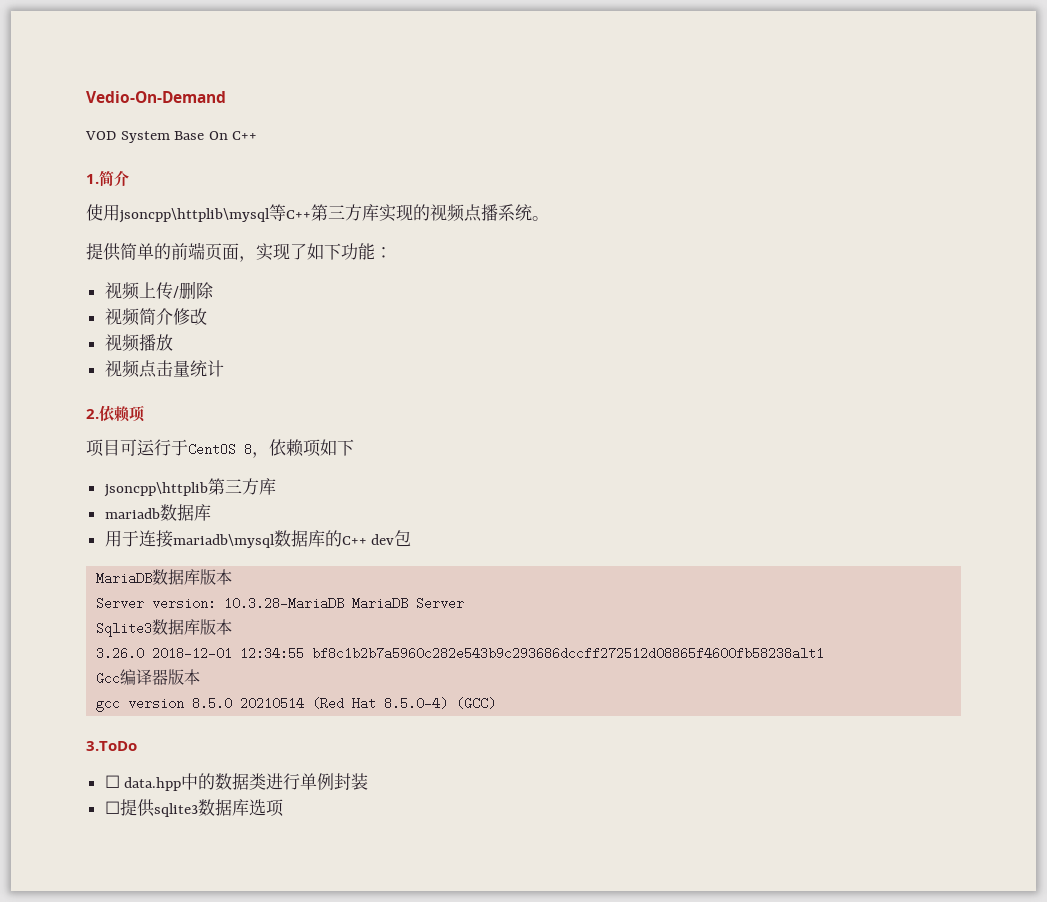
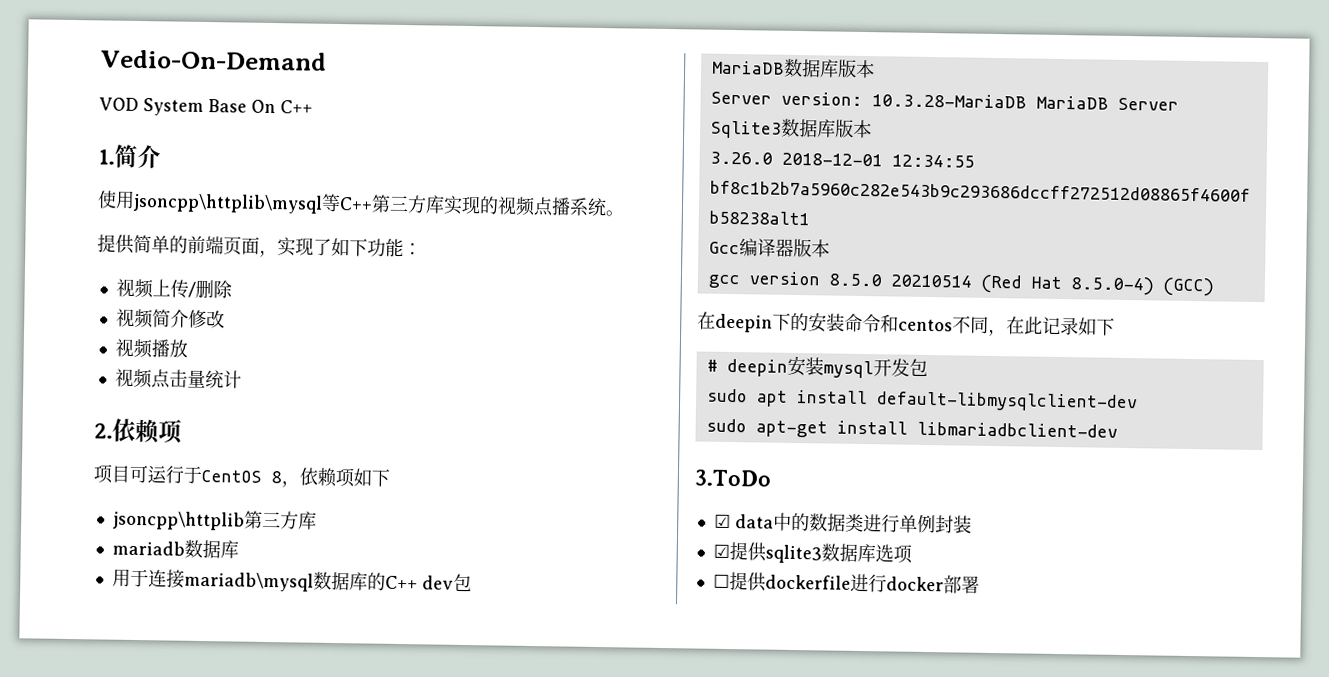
(497, 703) none -> [697,311,1115,337] [706,355,928,379] [706,388,1138,413] [705,418,1118,438] // 在deepin下的安装命令和centos不同，在此记录如下 // # deepin安装mysql开发包 // sudo apt install default-libmysqlclient-dev // sudo apt-get install libmariadbclient-dev
[104,775,182,791] ☐ data.hpp -> [713,513,774,529] ☑ data
[104,801,120,814] ☐ -> [712,543,730,559] ☑
(284, 808) none -> [712,571,980,594] // ☐提供dockerfile进行docker部署

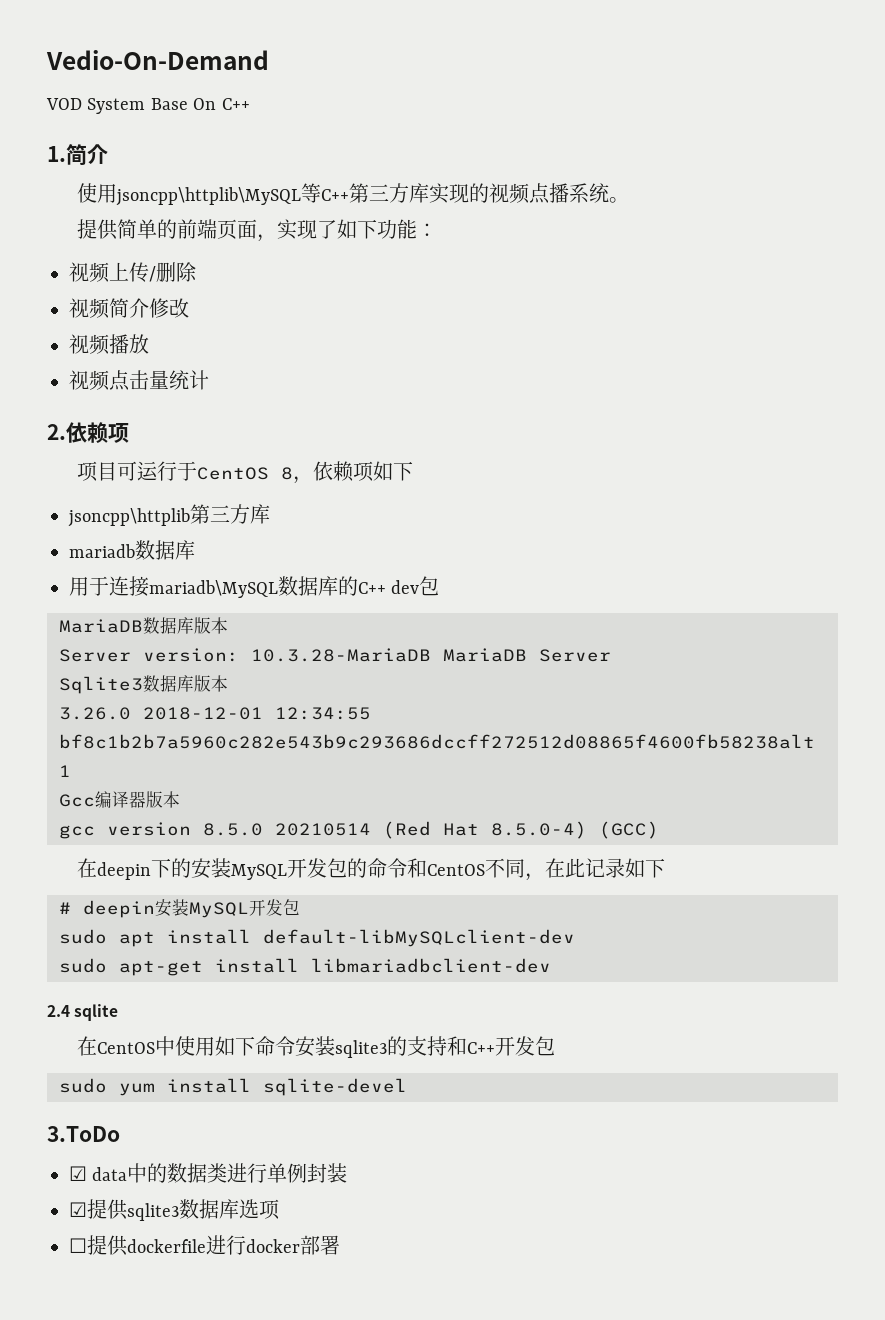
[133,192,323,214] jsoncpp\httplib\mysql -> [116,187,302,206] jsoncpp\httplib\MySQL
[183,571,314,592] mariadb\mysql -> [149,580,278,598] mariadb\MySQL
[844,313,953,333] 命令和centos -> [231,858,486,880] MySQL开发包的命令和CentOS
[822,360,874,379] mysql -> [189,902,249,918] MySQL
[875,391,1138,413] default-libmysqlclient-dev -> [263,929,575,947] default-libMySQLclient-dev
(1118, 429) none -> [47,1004,119,1021] [77,1036,556,1058] [59,1078,407,1096] // 2.4 sqlite // 在CentOS中使用如下命令安装sqlite3的支持和C++开发包 // sudo yum install sqlite-devel

